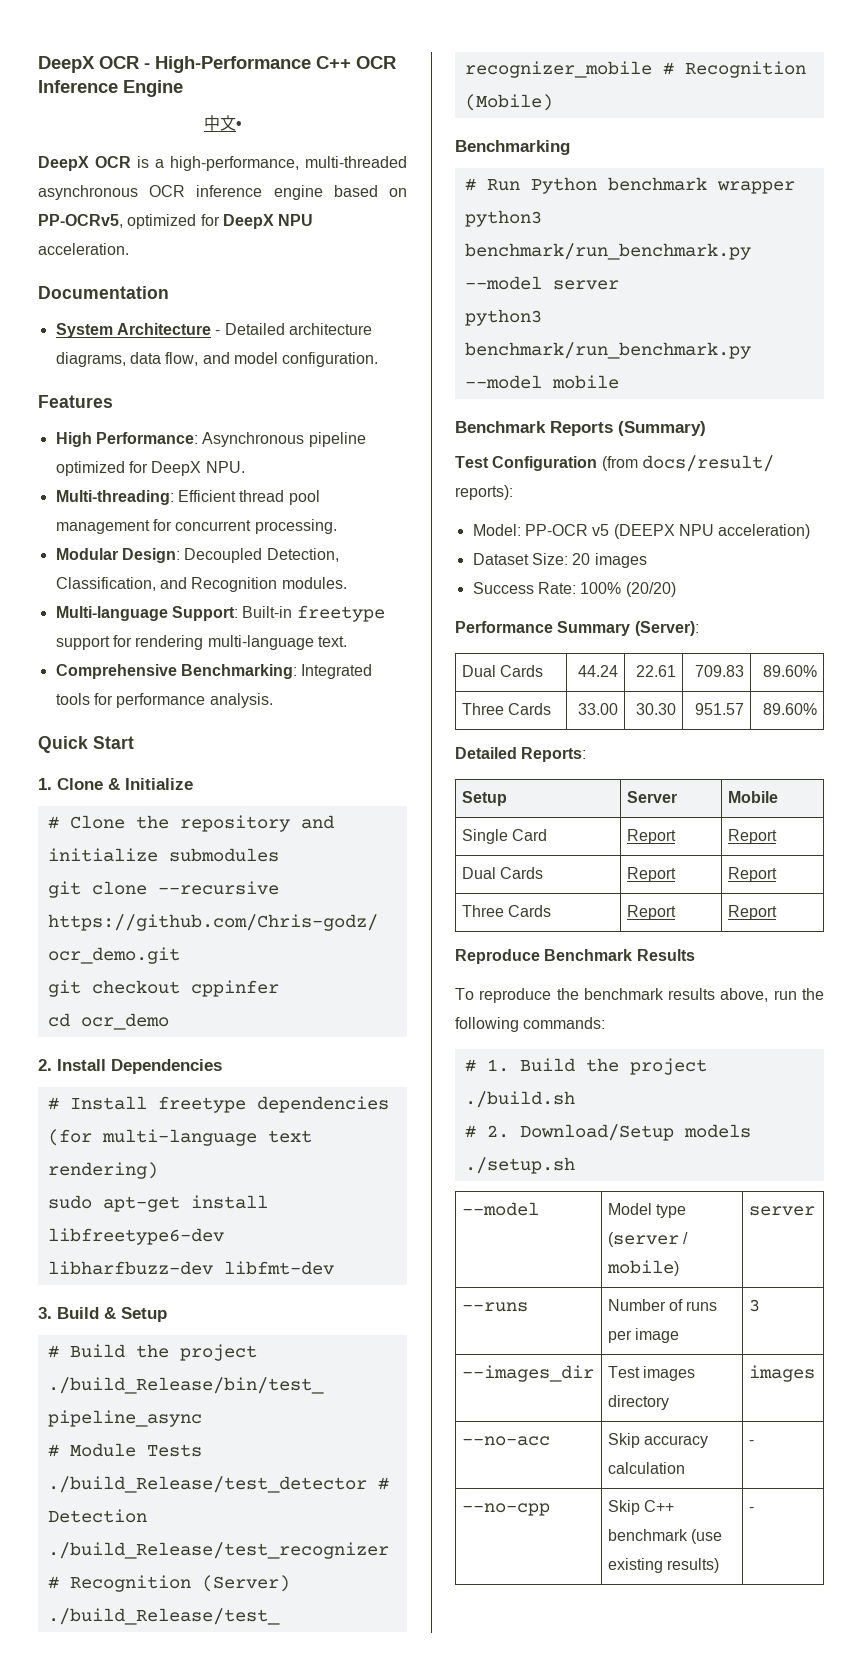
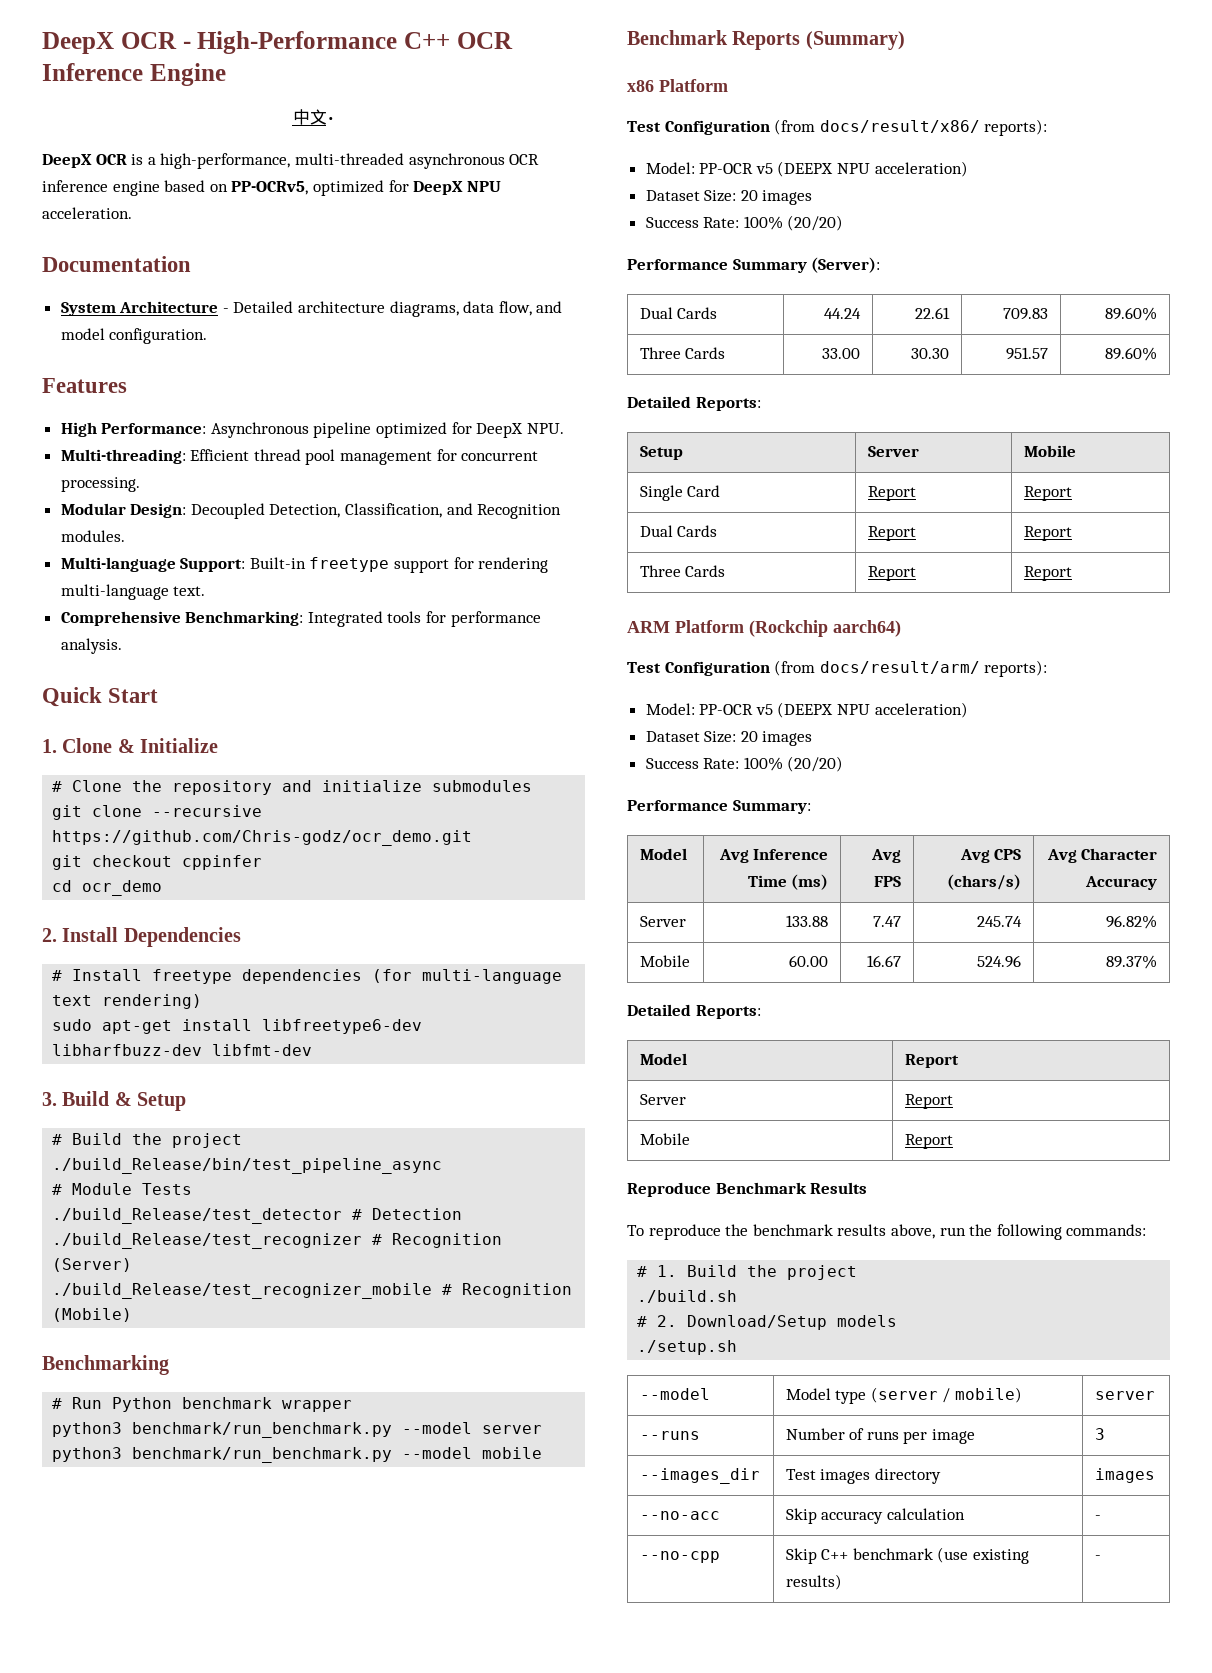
[455,455,774,472] // Test Configuration (from docs/result/ -> [627,79,728,92] [627,119,980,135] // x86 Platform // Test Configuration (from docs/result/x86/
(777, 912) none -> [627,620,901,637] [627,660,1048,677] [645,702,968,718] [645,731,813,746] [645,756,844,772] [627,800,811,814] [639,848,687,860] [718,849,829,863] [747,874,829,890] [871,849,902,863] [874,876,902,887] [959,849,1022,863] [947,874,1022,890] [1046,848,1158,863] [1085,876,1158,890] [639,916,686,927] [786,915,829,927] [873,916,902,927] [977,916,1023,927] [1106,915,1158,929] [639,955,690,967] [789,955,829,967] [867,955,902,967] [977,955,1022,968] [1106,955,1158,969] [627,1004,761,1019] [639,1053,687,1065] [904,1054,959,1068] [639,1094,686,1105] [904,1094,953,1109] [639,1133,690,1145] [904,1134,953,1149] // ARM Platform (Rockchip aarch64) // Test Configuration (from docs/result/arm/ reports): // Model: PP-OCR v5 (DEEPX NPU acceleration) // Dataset Size: 20 images // Success Rate: 100% (20/20) // Performance Summary: // Model | Avg Inference Time (ms) | Avg FPS | Avg CPS (chars/s) | Avg Character Accuracy // Server | 133.88 | 7.47 | 245.74 | 96.82% // Mobile | 60.00 | 16.67 | 524.96 | 89.37% // Detailed Reports: // Model | Report // Server | Report // Mobile | Report

